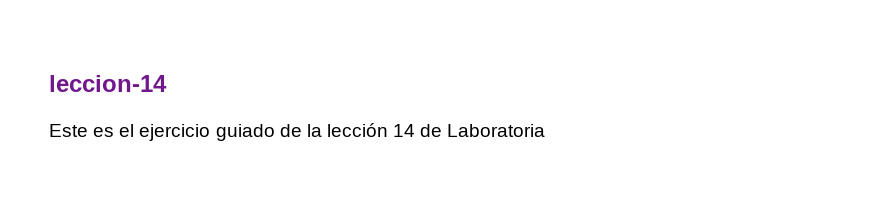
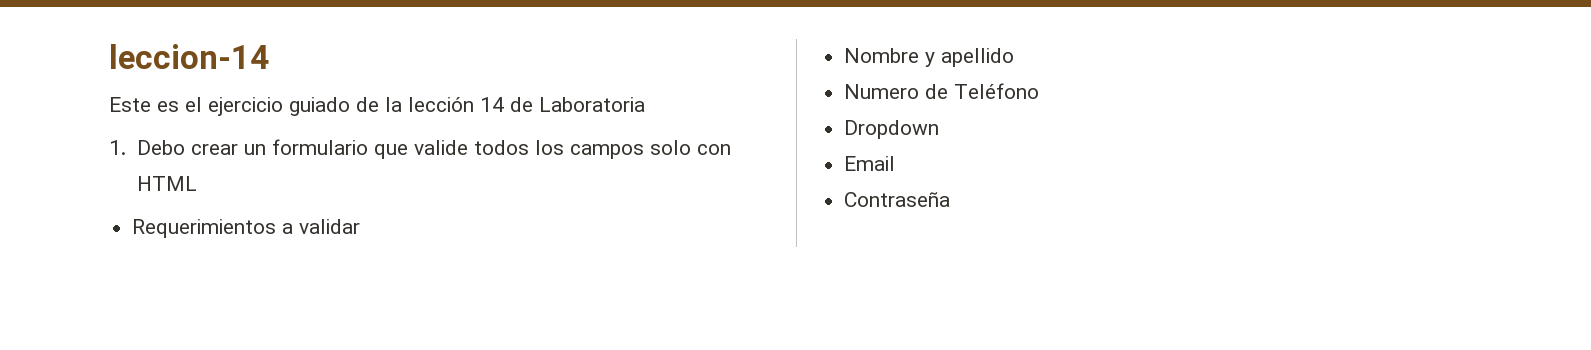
(546, 130) none -> [109,139,731,159] [136,176,197,191] [132,219,361,238] [844,48,1015,67] [844,83,1040,99] [844,120,940,139] [844,156,896,171] [844,192,951,207] // 1. Debo crear un formulario que valide todos los campos solo con HTML // Requerimientos a validar // Nombre y apellido // Numero de Teléfono // Dropdown // Email // Contraseña

